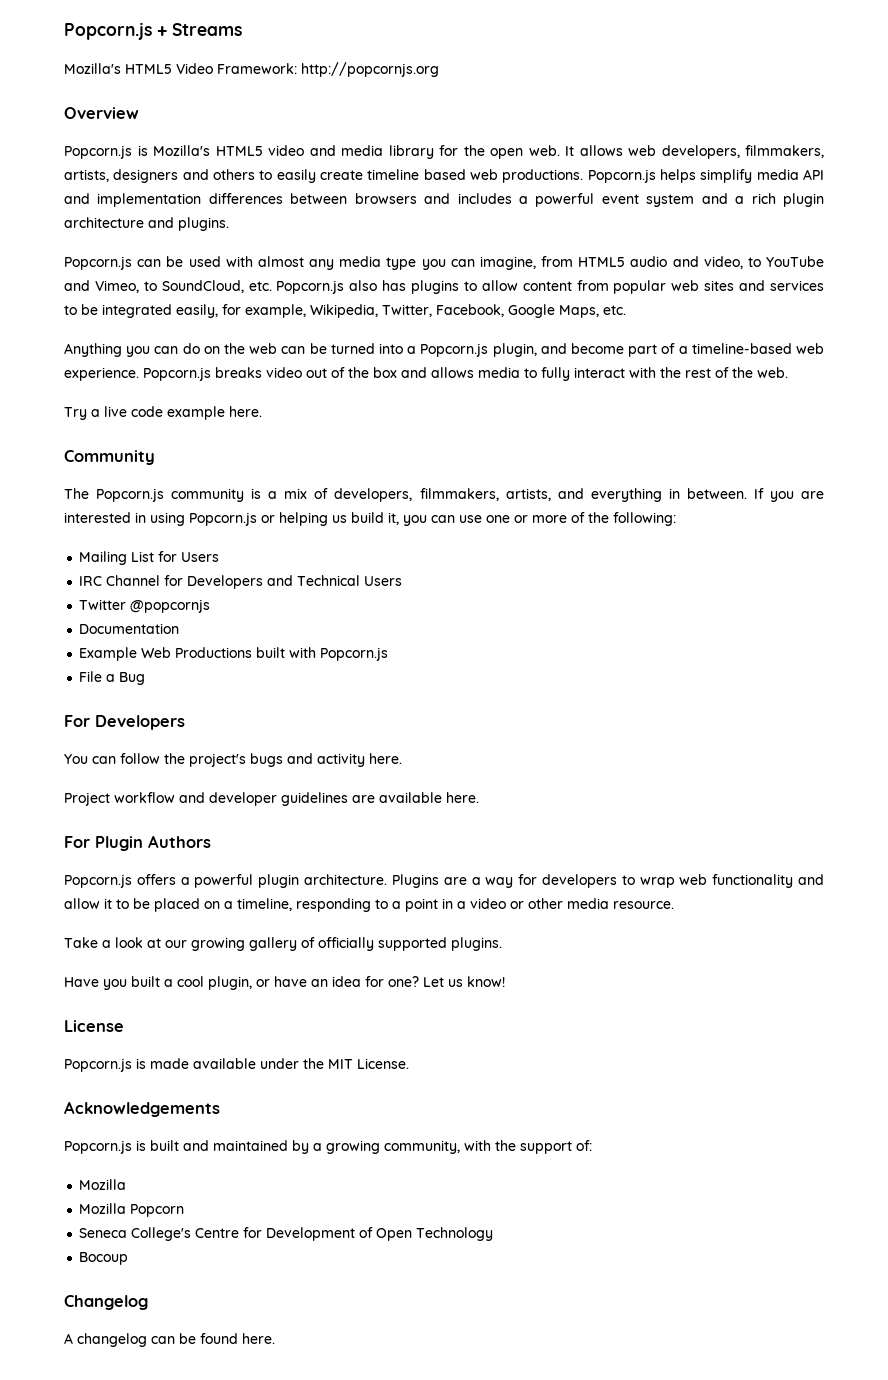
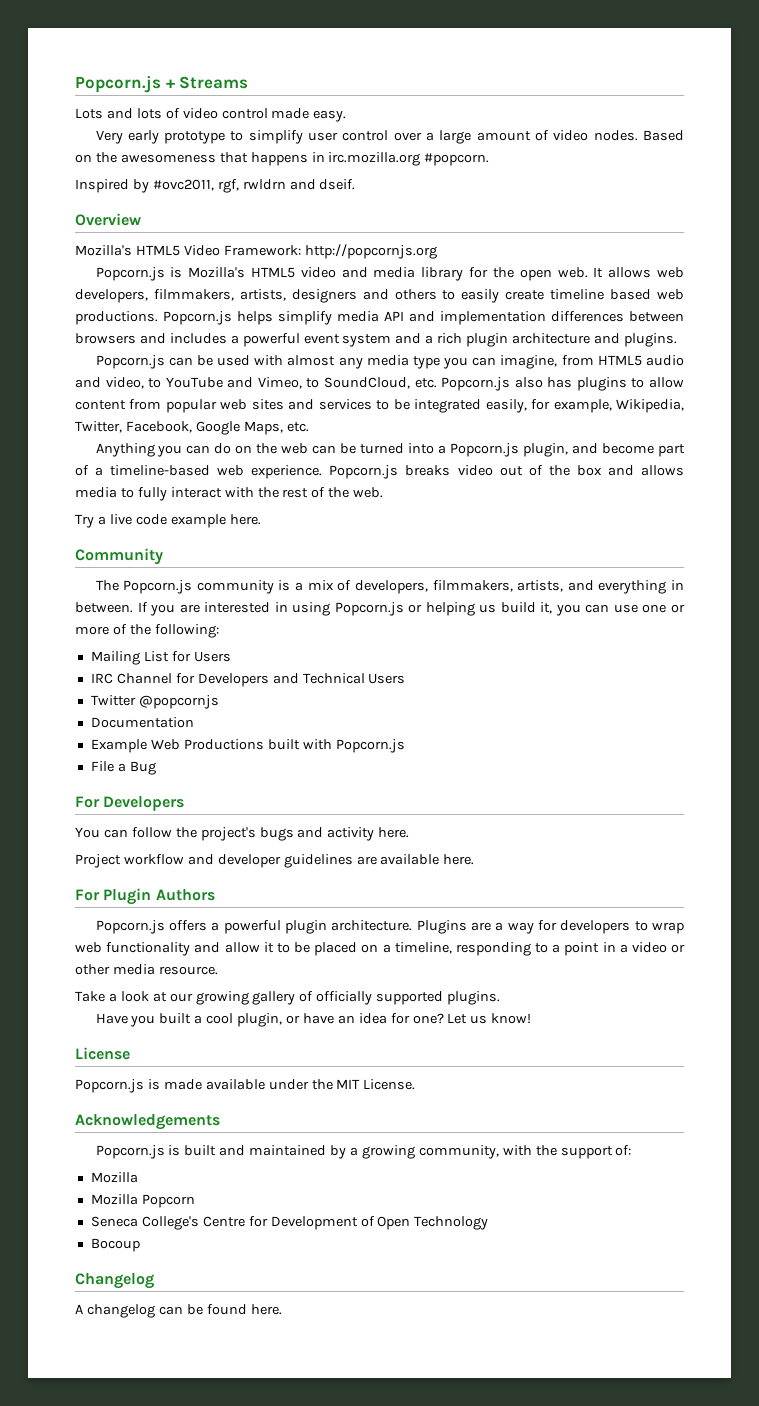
(242, 29) none -> [75,108,347,122] [95,130,684,144] [75,152,490,166] [75,179,356,193] [75,213,141,226] // Lots and lots of video control made easy. // Very early prototype to simplify user control over a large amount of video nodes. Based on the awesomeness that happens in irc.mozilla.org #popcorn. // Inspired by #ovc2011, rgf, rwldrn and dseif. // Overview
[64,107,139,119] // Overview -> (437, 251) none

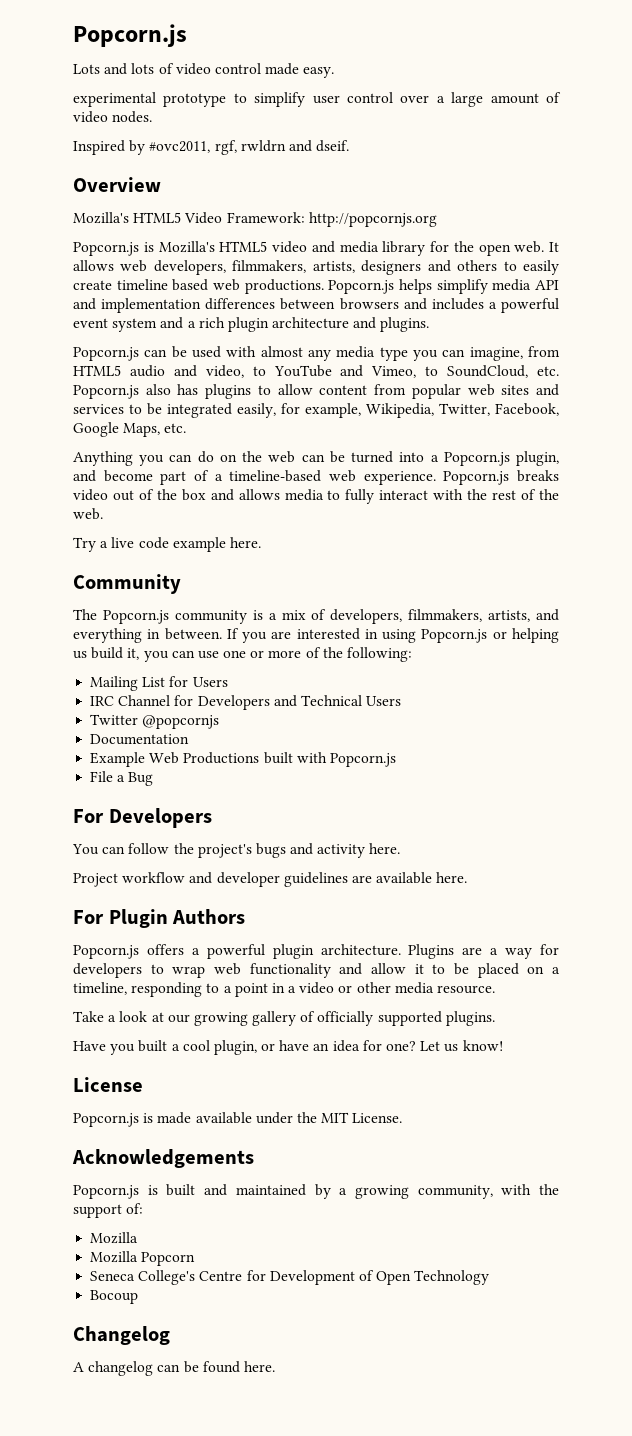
[75,75,249,93] Popcorn.js + Streams -> [73,24,187,47] Popcorn.js
[95,130,159,144] Very early -> [73,92,156,107] experimental
[643,130,684,141] [75,152,490,166] Based on the awesomeness that happens in irc.mozilla.org #popcorn. -> (153, 117) none

